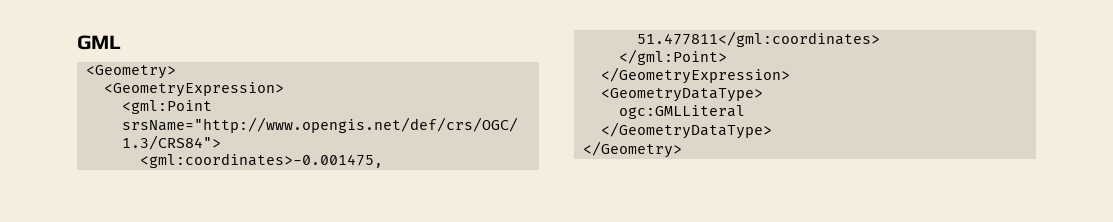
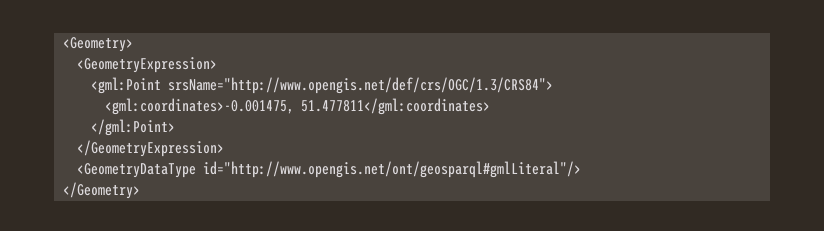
[77,35,121,50] GML // -> (63, 44) none
[600,88,763,102] [618,105,745,119] [600,122,772,139] <GeometryDataType> // ogc:GMLLiteral // </GeometryDataType> -> [77,161,581,178] <GeometryDataType id="http://www.opengis.net/ont/geosparql#gmlLiteral"/>

